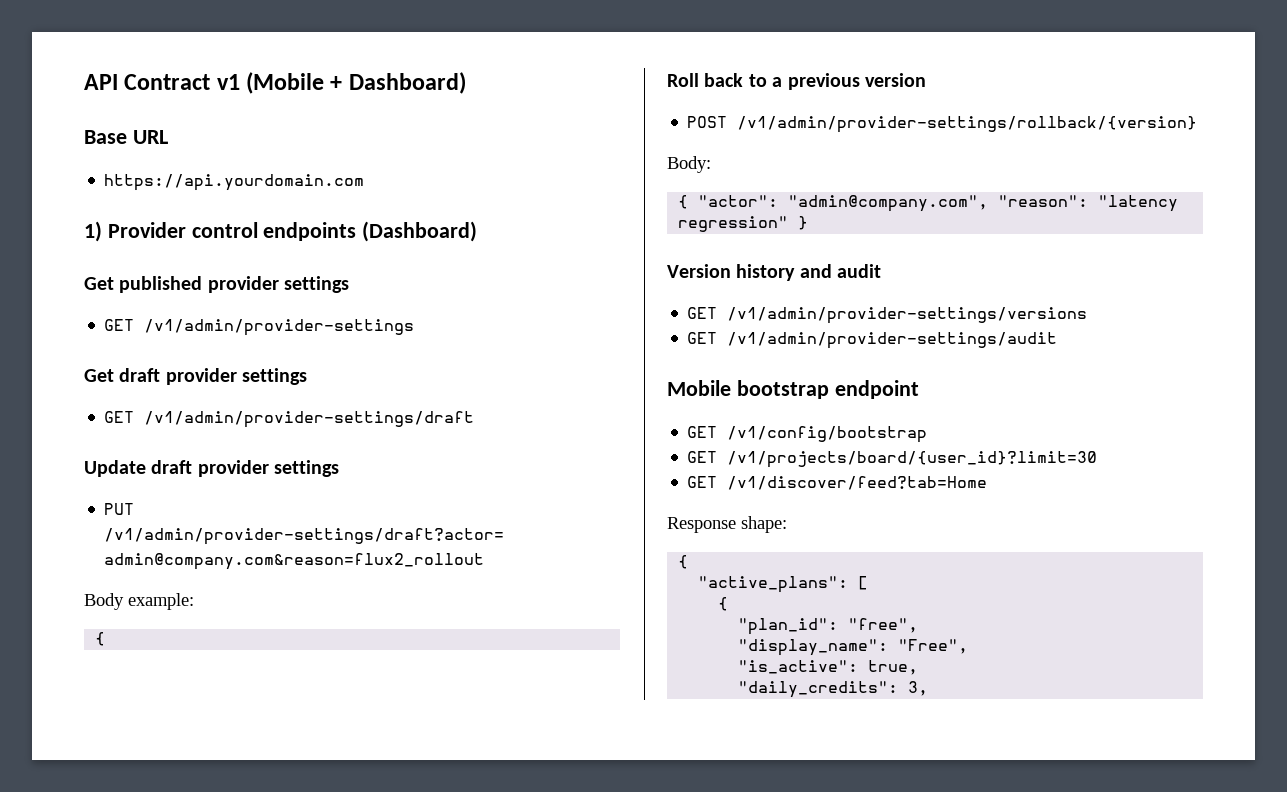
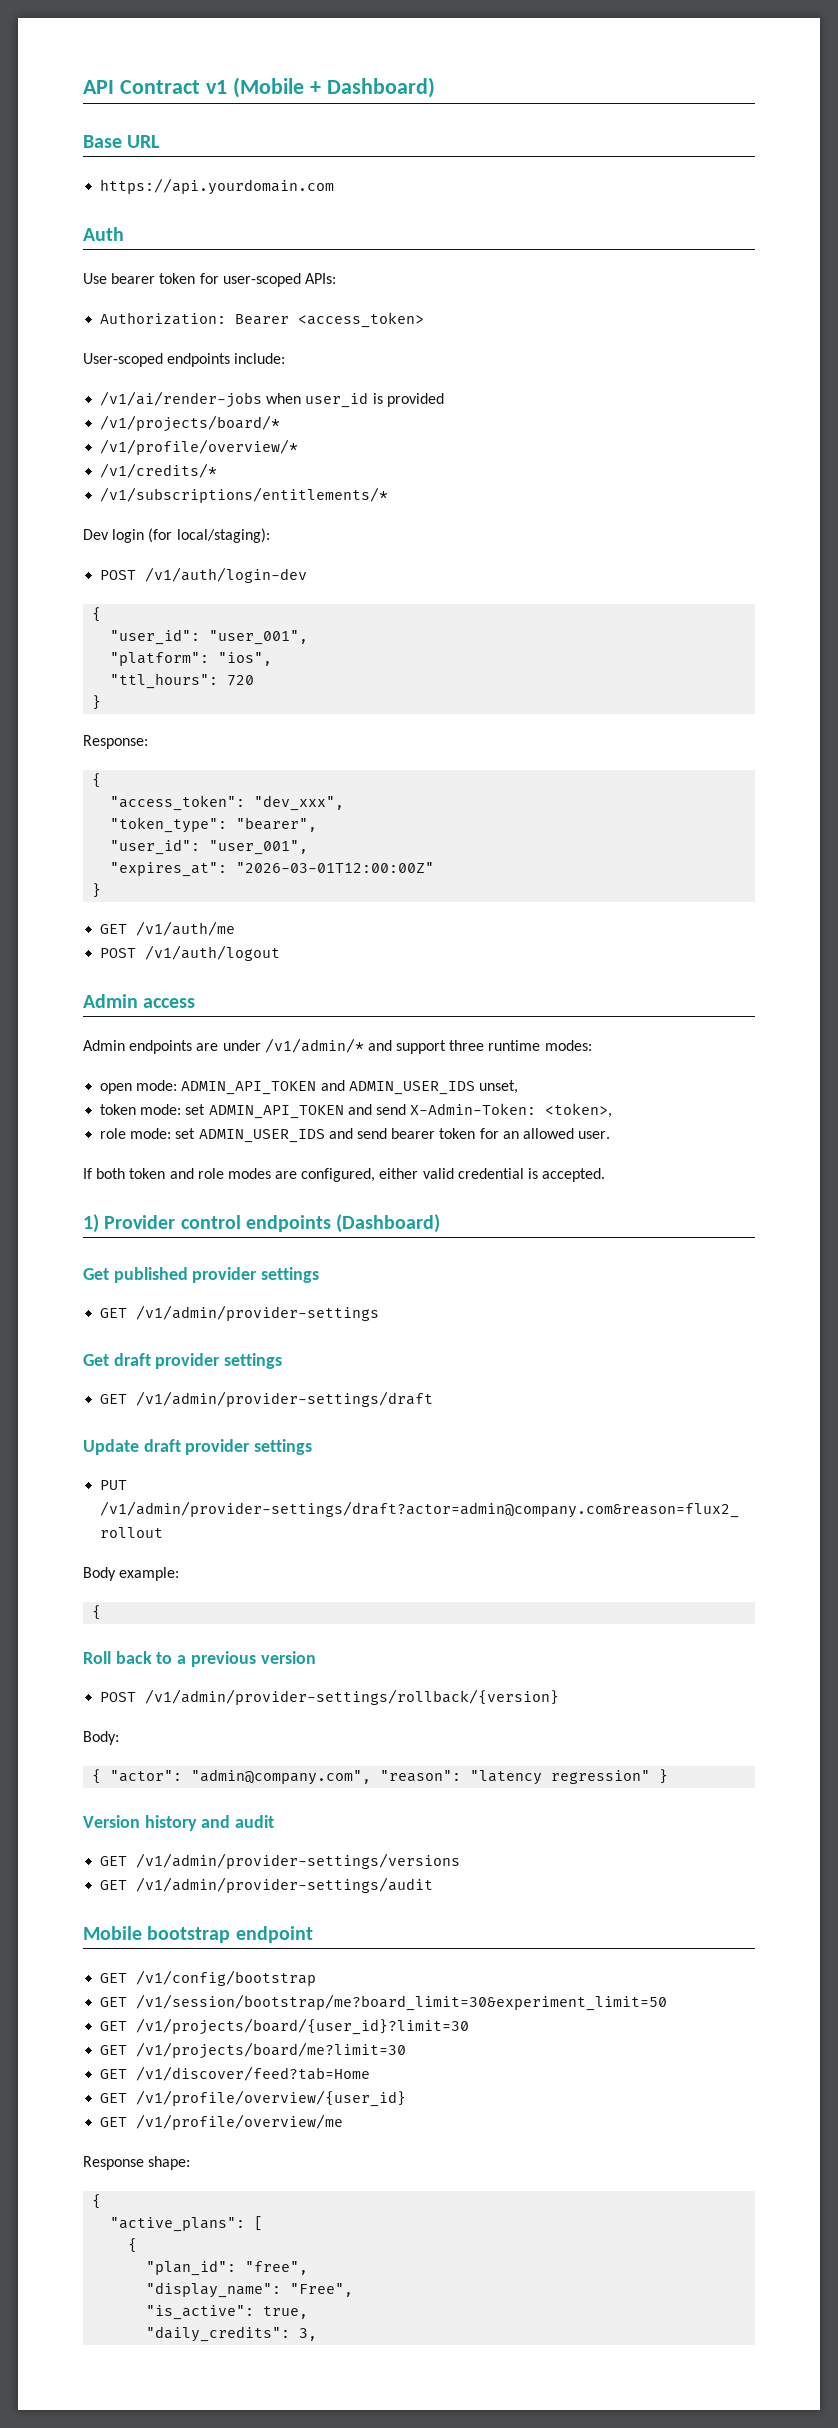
(365, 182) none -> [83,227,124,241] [83,273,336,287] [100,312,425,328] [83,353,286,367] [100,391,444,408] [100,415,281,432] [100,439,299,455] [100,463,218,478] [100,487,389,503] [83,528,270,543] [100,567,308,583] [92,607,102,622] [110,629,309,645] [110,652,273,666] [110,673,255,689] [92,695,102,710] [83,735,148,749] [92,773,102,788] [110,795,345,811] [110,817,318,833] [110,839,309,855] [110,862,435,877] [92,883,102,898] [100,921,236,936] [100,945,281,961] [83,994,196,1008] [83,1038,592,1054] [100,1080,518,1095] [100,1103,613,1119] [100,1128,611,1143] [83,1168,606,1182] // Auth // Use bearer token for user-scoped APIs: // Authorization: Bearer <access_token> // User-scoped endpoints include: // /v1/ai/render-jobs when user_id is provided // /v1/projects/board/* // /v1/profile/overview/* // /v1/credits/* // /v1/subscriptions/entitlements/* // Dev login (for local/staging): // POST /v1/auth/login-dev // { // "user_id": "user_001", // "platform": "ios", // "ttl_hours": 720 // } // Response: // { // "access_token": "dev_xxx", // "token_type": "bearer", // "user_id": "user_001", // "expires_at": "2026-03-01T12:00:00Z" // } // GET /v1/auth/me // POST /v1/auth/logout // Admin access // Admin endpoints are under /v1/admin/* and support three runtime modes: // open mode: ADMIN_API_TOKEN and ADMIN_USER_IDS unset, // token mode: set ADMIN_API_TOKEN and send X-Admin-Token: <token>, // role mode: set ADMIN_USER_IDS and send bearer token for an allowed user. // If both token and role modes are configured, either valid credential is accepted.
(928, 434) none -> [100,1994,668,2011] // GET /v1/session/bootstrap/me?board_limit=30&experiment_limit=50
(1098, 459) none -> [100,2042,407,2059] // GET /v1/projects/board/me?limit=30
(988, 483) none -> [100,2090,407,2107] [100,2114,344,2130] // GET /v1/profile/overview/{user_id} // GET /v1/profile/overview/me

